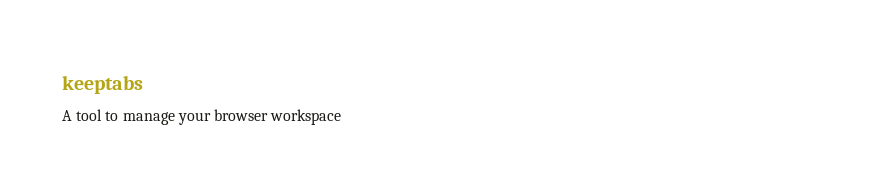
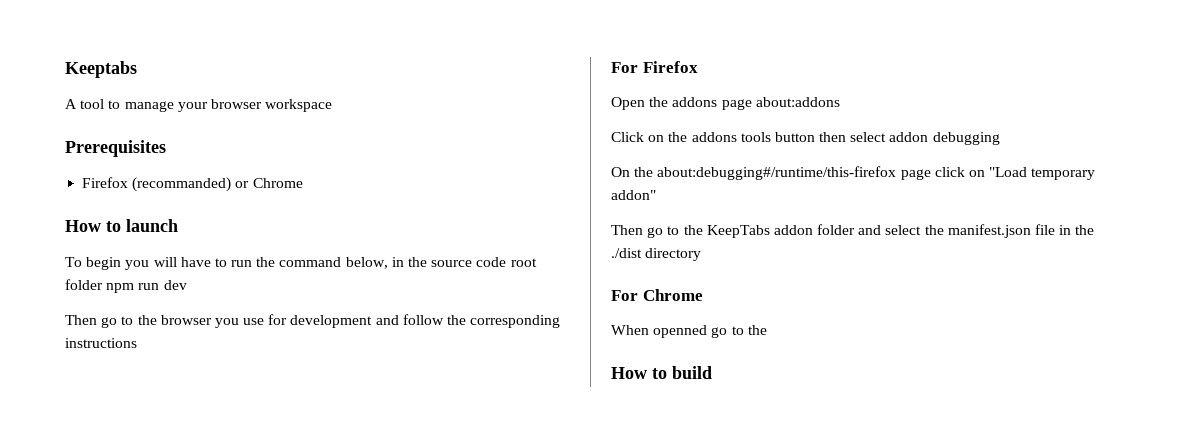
[62,75,143,94] keeptabs -> [65,61,137,78] Keeptabs
(342, 117) none -> [65,140,166,157] [82,177,303,192] [65,219,178,232] [65,257,537,270] [65,279,187,293] [65,314,561,328] [65,338,137,348] [611,61,698,73] [611,97,840,110] [611,132,1000,145] [611,166,1096,180] [611,190,656,200] [611,224,1095,238] [611,248,702,261] [611,289,703,301] [611,325,767,338] [611,366,712,379] // Prerequisites // Firefox (recommanded) or Chrome // How to launch // To begin you will have to run the command below, in the source code root folder npm run dev // Then go to the browser you use for development and follow the corresponding instructions // For Firefox // Open the addons page about:addons // Click on the addons tools button then select addon debugging // On the about:debugging#/runtime/this-firefox page click on "Load temporary addon" // Then go to the KeepTabs addon folder and select the manifest.json file in the ./dist directory // For Chrome // When openned go to the // How to build

